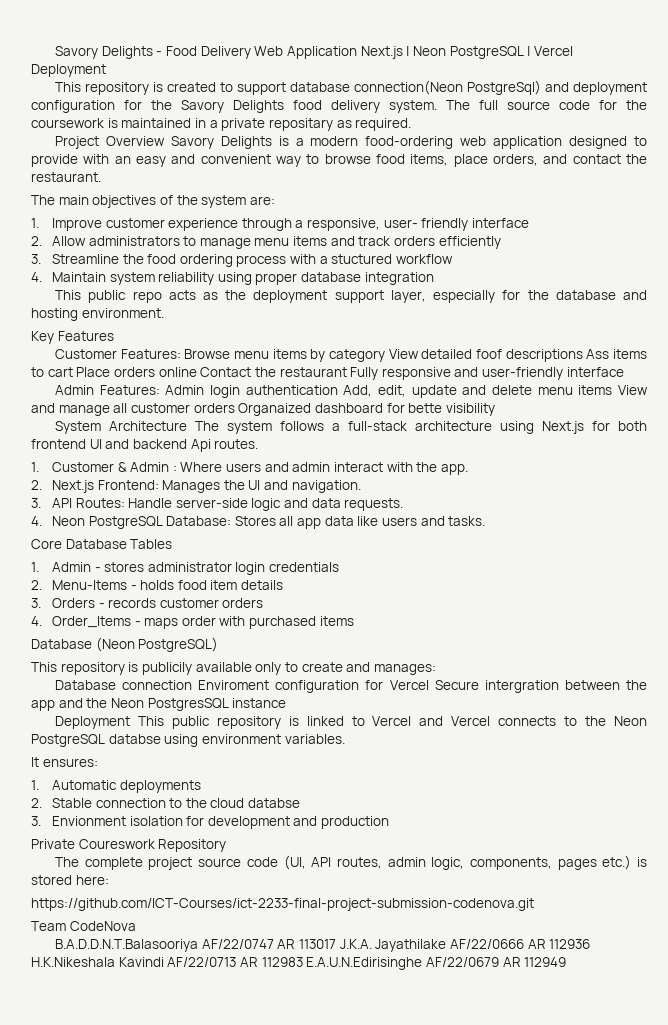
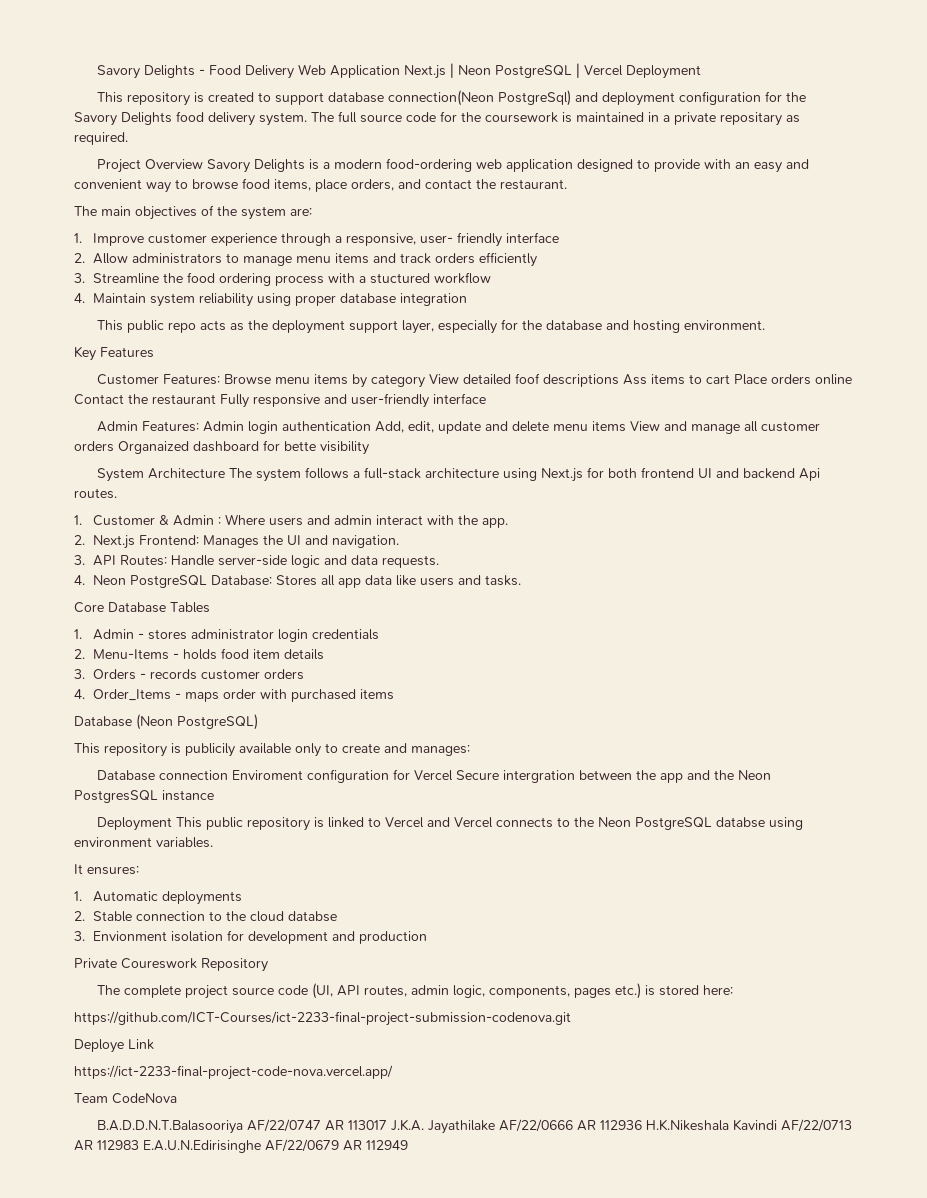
(534, 904) none -> [74,1039,154,1053] [74,1065,393,1080] // Deploye Link // https://ict-2233-final-project-code-nova.vercel.app/

